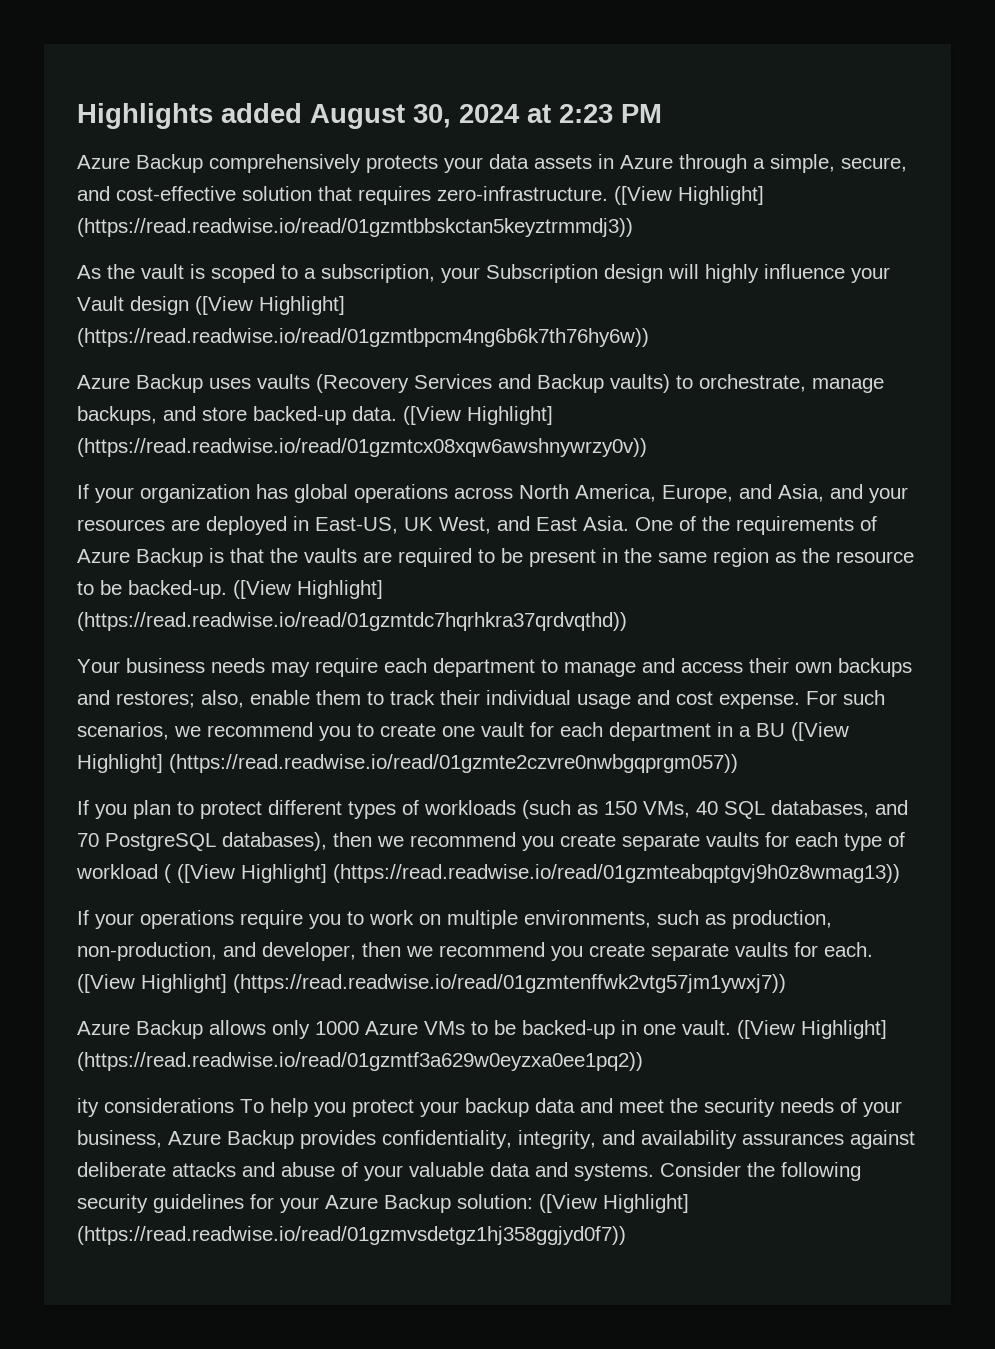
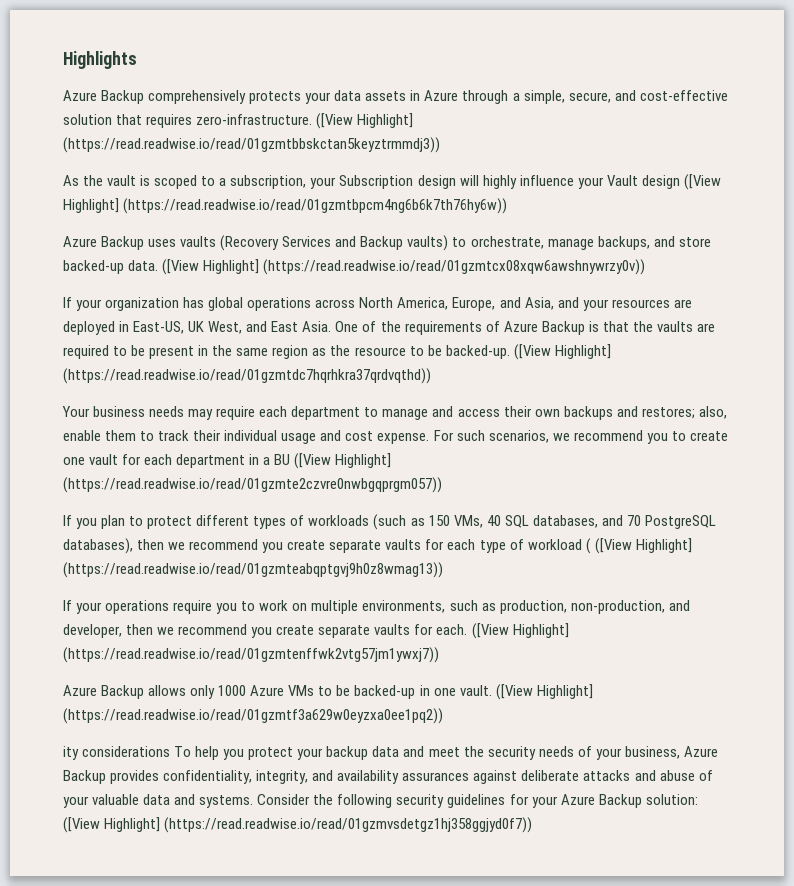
[221,103,662,129] added August 30, 2024 at 2:23 PM -> (137, 60) none

